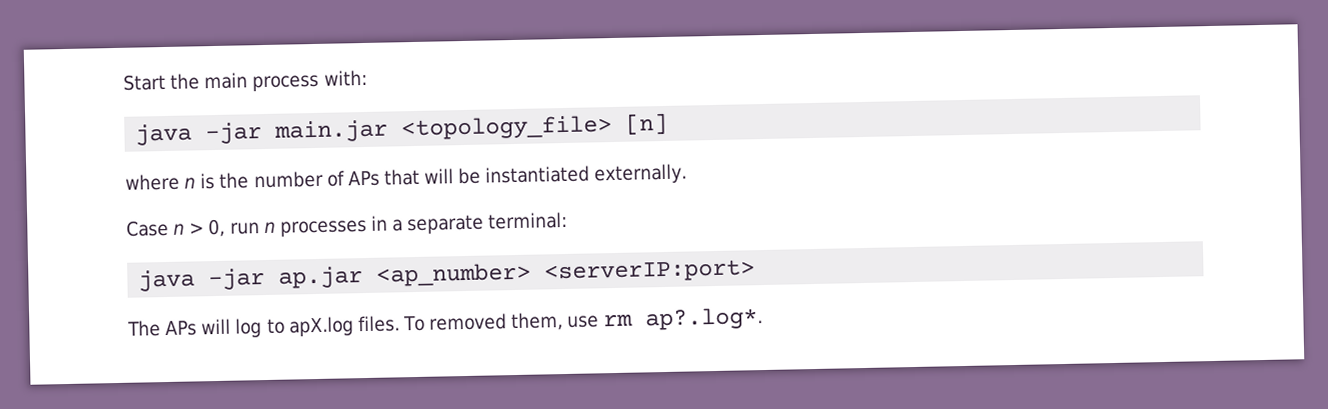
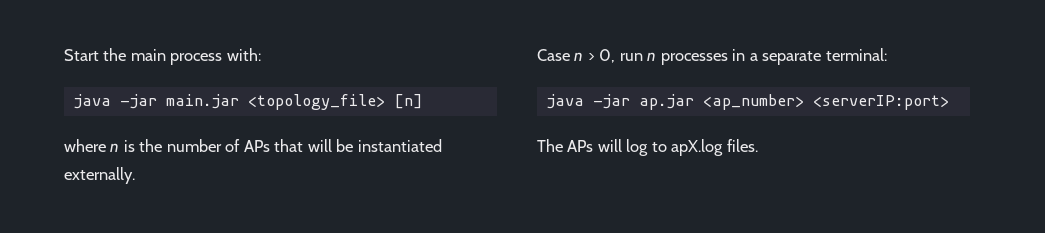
[402,307,764,332] To removed them, use rm ap?.log*. -> (758, 145) none

